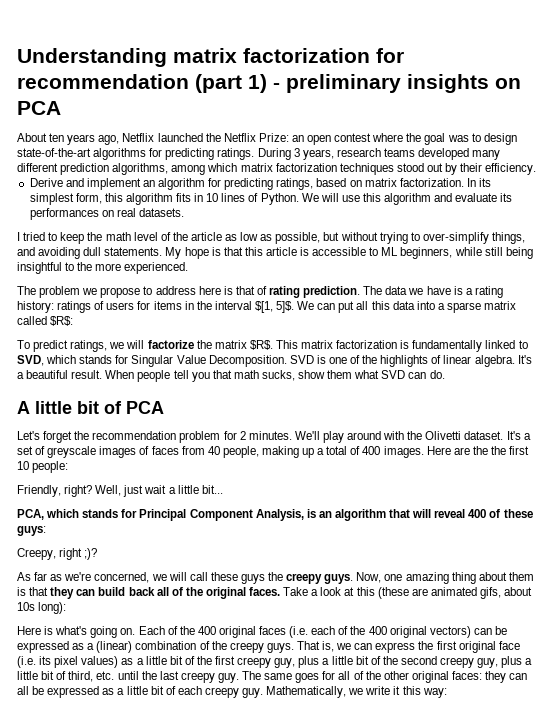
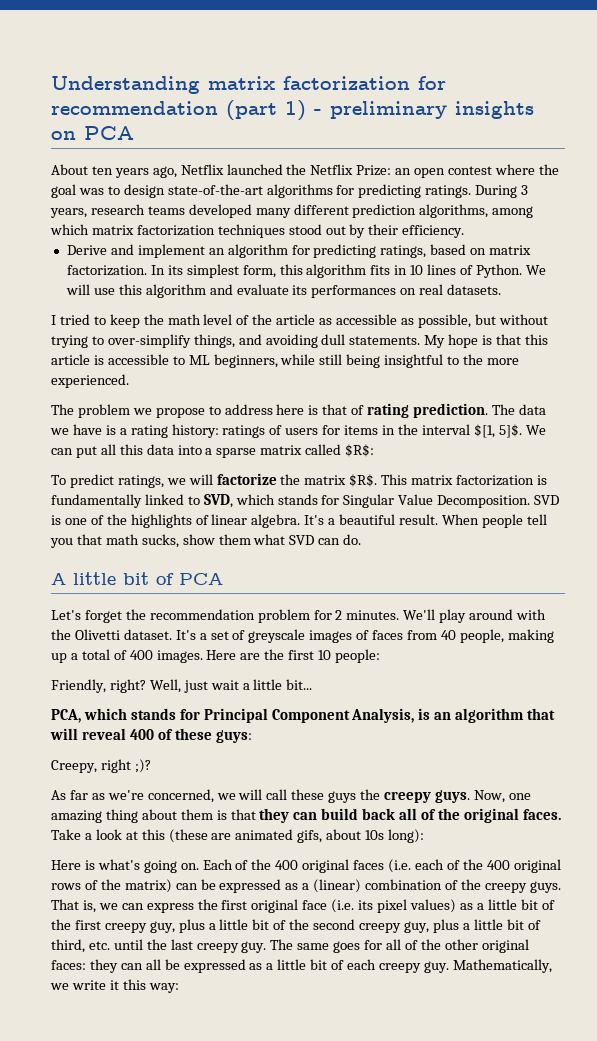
[240,232,259,241] low -> [336,314,398,325] accessible
[490,446,506,455] the -> (285, 654) none
[429,626,471,638] vectors) -> [51,879,172,893] rows of the matrix)

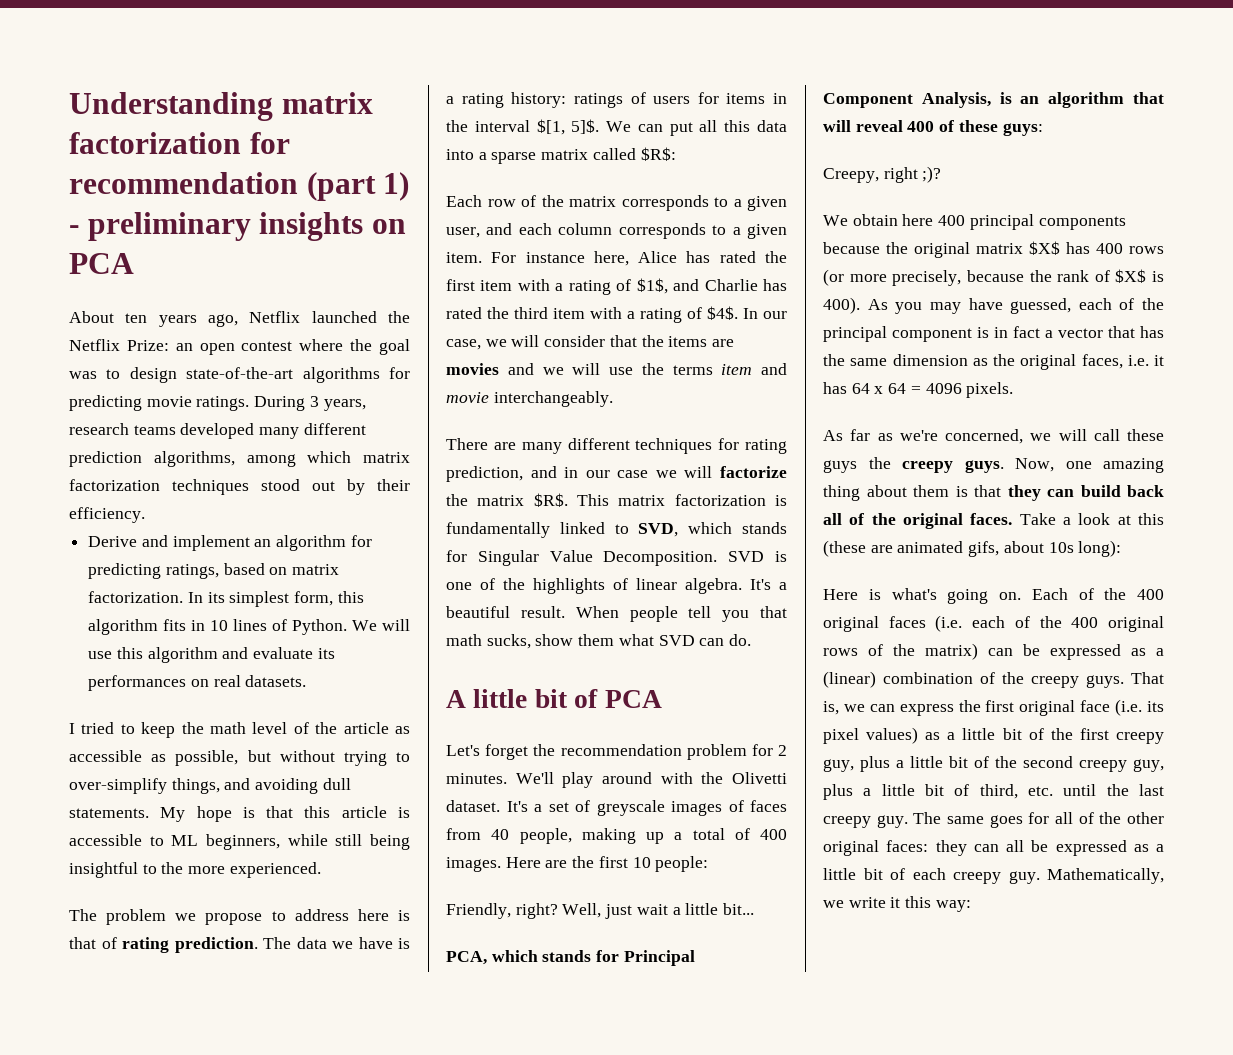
(422, 191) none -> [146,396,192,407] movie
[51,474,164,488] To predict ratings, -> [446,195,787,211] [446,223,787,239] [446,251,787,266] [446,278,787,295] [446,306,787,323] [446,335,735,350] [446,363,787,375] [446,391,613,407] [446,438,787,454] [446,466,649,482] Each row of the matrix corresponds to a given user, and each column corresponds to a given item. For instance here, Alice has rated the first item with a rating of $1$, and Charlie has rated the third item with a rating of $4$. In our case, we will consider that the items are movies and we will use the terms item and movie interchangeably. // There are many different techniques for rating prediction, and in our case
(151, 766) none -> [823,214,1126,230] [823,241,1164,258] [823,269,1164,286] [823,297,1164,314] [823,326,1164,342] [823,354,1164,370] [823,382,1014,398] // We obtain here 400 principal components because the original matrix $X$ has 400 rows (or more precisely, because the rank of $X$ is 400). As you may have guessed, each of the principal component is in fact a vector that has the same dimension as the original faces, i.e. it has 64 x 64 = 4096 pixels.

